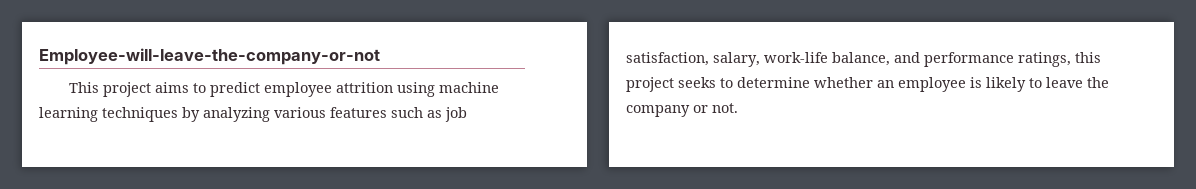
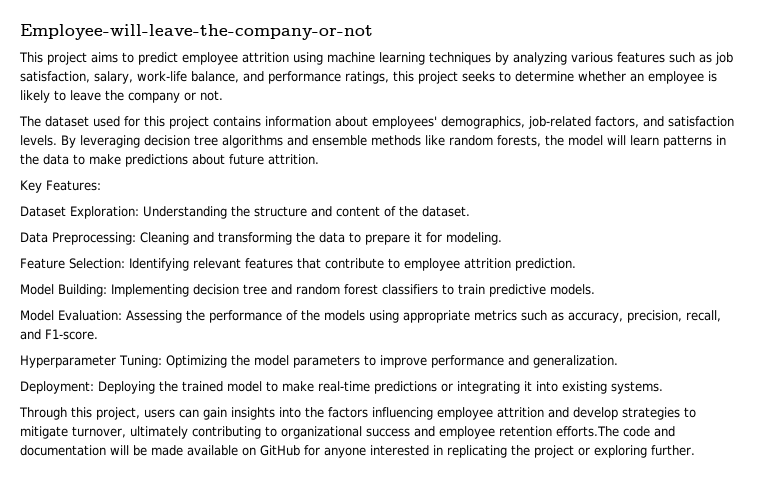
(738, 108) none -> [19,116,734,129] [20,135,726,148] [20,154,319,167] [20,180,101,193] [20,206,470,219] [20,232,502,245] [20,258,576,271] [20,284,595,297] [20,310,721,323] [20,329,98,340] [20,355,618,368] [20,381,663,394] [19,407,696,420] [20,426,675,439] [20,445,695,458] // The dataset used for this project contains information about employees' demographics, job-related factors, and satisfaction levels. By leveraging decision tree algorithms and ensemble methods like random forests, the model will learn patterns in the data to make predictions about future attrition. // Key Features: // Dataset Exploration: Understanding the structure and content of the dataset. // Data Preprocessing: Cleaning and transforming the data to prepare it for modeling. // Feature Selection: Identifying relevant features that contribute to employee attrition prediction. // Model Building: Implementing decision tree and random forest classifiers to train predictive models. // Model Evaluation: Assessing the performance of the models using appropriate metrics such as accuracy, precision, recall, and F1-score. // Hyperparameter Tuning: Optimizing the model parameters to improve performance and generalization. // Deployment: Deploying the trained model to make real-time predictions or integrating it into existing systems. // Through this project, users can gain insights into the factors influencing employee attrition and develop strategies to mitigate turnover, ultimately contributing to organizational success and employee retention efforts.The code and documentation will be made available on GitHub for anyone interested in replicating the project or exploring further.

